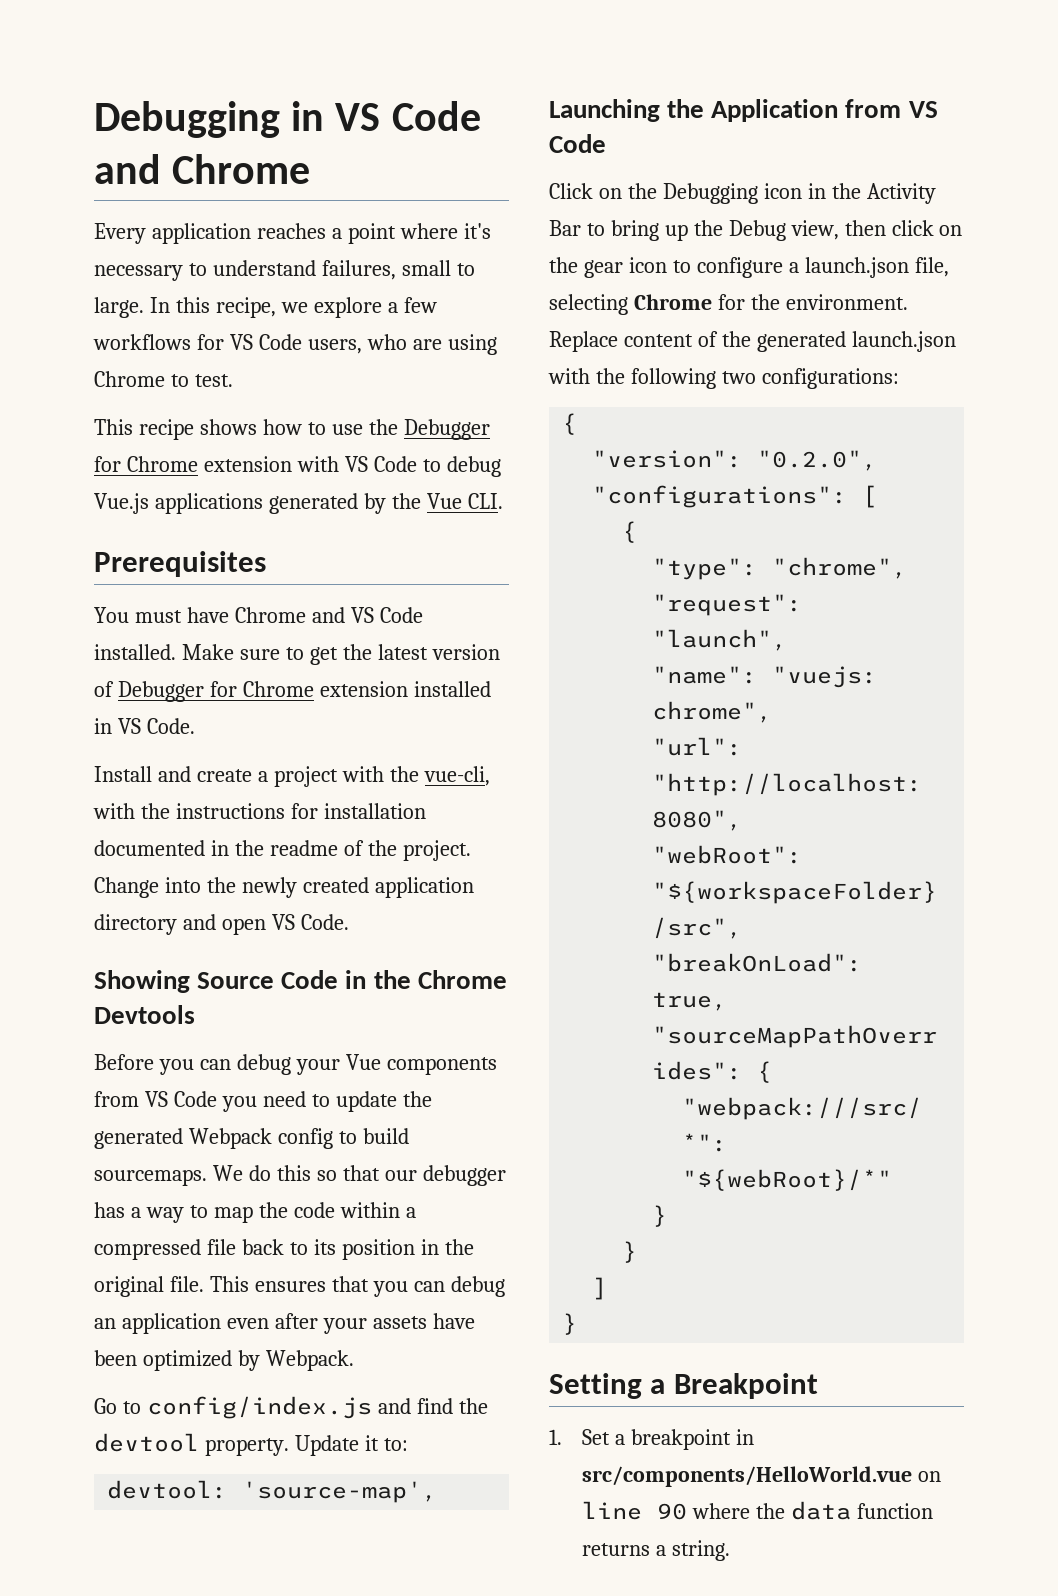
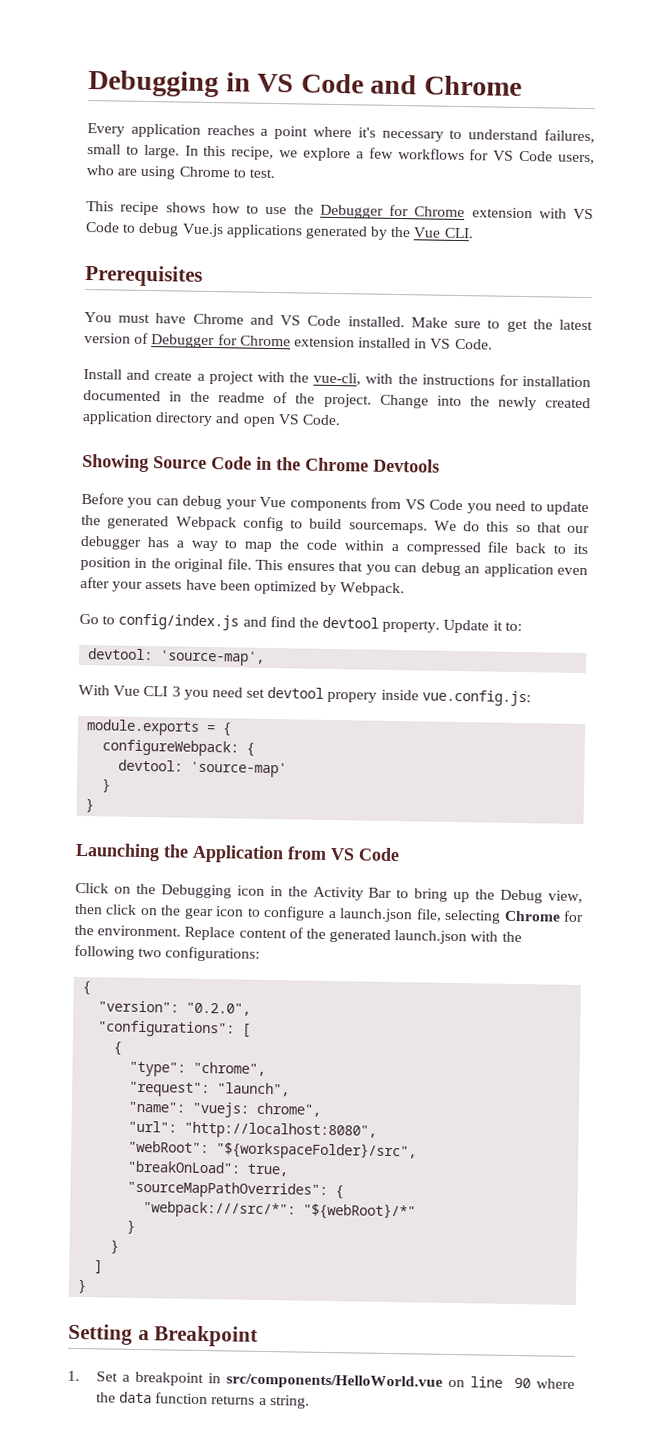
(438, 1492) none -> [78,684,531,707] [86,719,233,737] [102,739,256,757] [118,759,288,778] [101,778,112,793] [85,798,95,813] // With Vue CLI 3 you need set devtool propery inside vue.config.js: // module.exports = { // configureWebpack: { // devtool: 'source-map' // } // }

